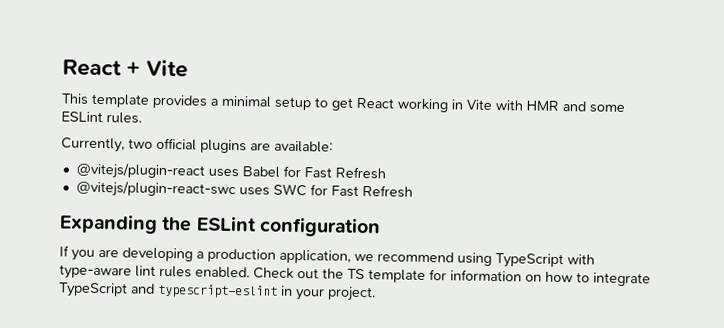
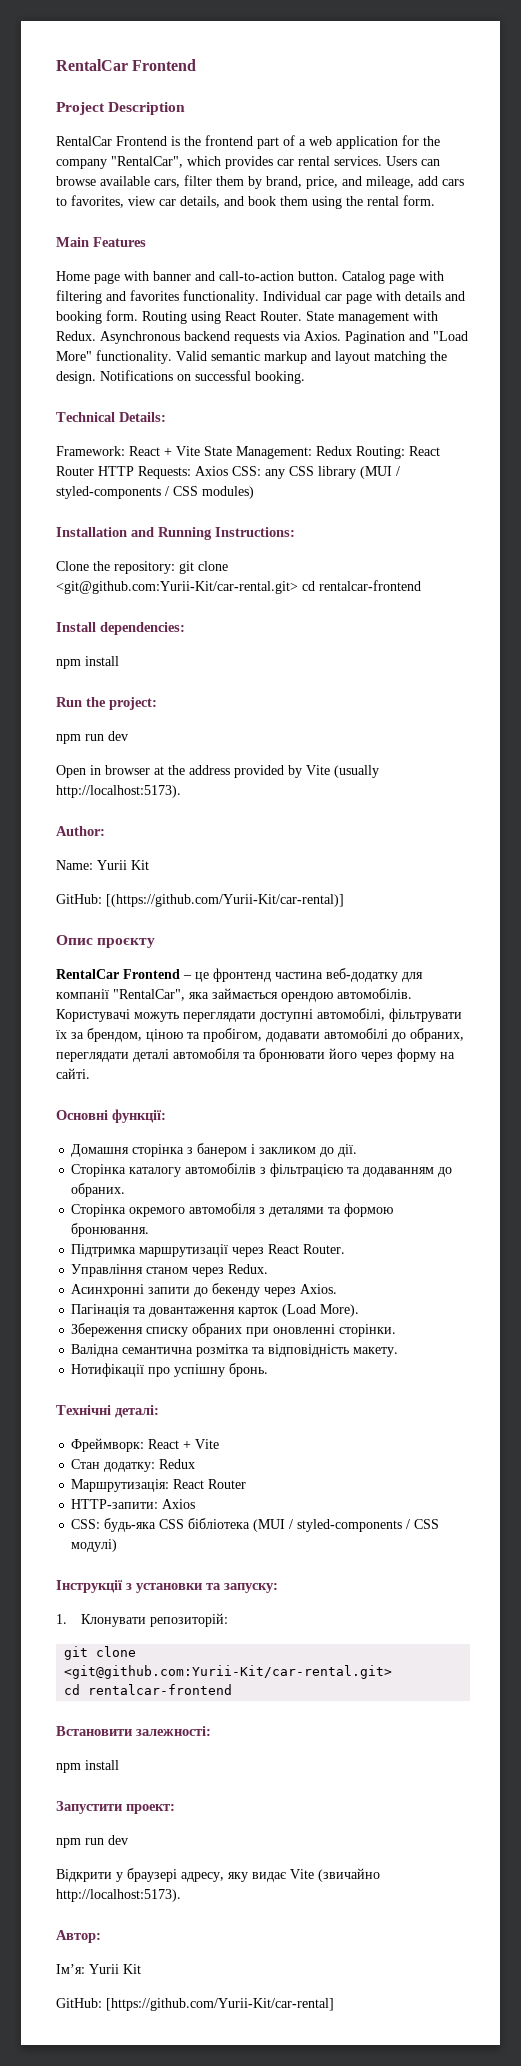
[62,59,189,78] [61,93,625,113] [61,111,142,124] [61,137,333,154] [75,162,386,180] [75,180,413,199] [59,214,381,238] [59,245,595,269] [59,264,651,287] [58,282,376,302] React + Vite // This template provides a minimal setup to get React working in Vite with HMR and some ESLint rules. // Currently, two official plugins are available: // @vitejs/plugin-react uses Babel for Fast Refresh // @vitejs/plugin-react-swc uses SWC for Fast Refresh // Expanding the ESLint configuration // If you are developing a production application, we recommend using TypeScript with type-aware lint rules enabled. Check out the TS template for information on how to integrate TypeScript and typescript-eslint in your project. -> [56,59,197,71] [56,102,186,115] [56,135,440,149] [56,156,440,169] [56,175,464,189] [56,195,435,209] [56,237,146,247] [56,271,444,284] [56,290,465,304] [56,310,438,324] [56,331,468,344] [56,350,447,364] [56,370,305,384] [56,412,166,422] [56,446,440,459] [56,466,400,479] [56,486,254,499] [56,527,295,540] [56,561,228,574] [56,580,421,594] [56,622,185,635] [56,656,119,669] [56,697,157,710] [56,731,128,744] [56,765,379,778] [56,785,181,798] [56,826,105,836] [56,860,149,870] [56,894,344,907] [56,935,156,948] [56,968,423,982] [56,988,412,1002] [56,1008,462,1022] [56,1028,464,1042] [56,1048,455,1062] [56,1068,90,1079] [56,1109,166,1123] [71,1143,358,1157] [71,1163,453,1177] [71,1183,126,1197] [71,1203,394,1217] [71,1223,150,1237] [71,1244,346,1257] [71,1264,269,1277] [71,1283,338,1297] [71,1304,360,1317] [71,1323,397,1337] [71,1344,399,1357] [71,1363,269,1377] [56,1405,159,1418] [71,1438,220,1452] [71,1459,196,1472] [71,1479,247,1492] [71,1499,196,1509] [71,1518,440,1532] [71,1539,118,1552] [56,1580,278,1593] [56,1613,228,1627] [64,1646,137,1660] [64,1665,393,1679] [64,1684,233,1695] [56,1726,211,1736] [56,1760,119,1773] [56,1801,175,1814] [56,1835,128,1848] [56,1868,380,1882] [56,1889,181,1902] [56,1930,101,1943] [56,1964,141,1974] [56,1998,334,2011] RentalCar Frontend // Project Description // RentalCar Frontend is the frontend part of a web application for the company "RentalCar", which provides car rental services. Users can browse available cars, filter them by brand, price, and mileage, add cars to favorites, view car details, and book them using the rental form. // Main Features // Home page with banner and call-to-action button. Catalog page with filtering and favorites functionality. Individual car page with details and booking form. Routing using React Router. State management with Redux. Asynchronous backend requests via Axios. Pagination and "Load More" functionality. Valid semantic markup and layout matching the design. Notifications on successful booking. // Technical Details: // Framework: React + Vite State Management: Redux Routing: React Router HTTP Requests: Axios CSS: any CSS library (MUI / styled-components / CSS modules) // Installation and Running Instructions: // Clone the repository: git clone <git@github.com:Yurii-Kit/car-rental.git> cd rentalcar-frontend // Install dependencies: // npm install // Run the project: // npm run dev // Open in browser at the address provided by Vite (usually http://localhost:5173). // Author: // Name: Yurii Kit // GitHub: [(https://github.com/Yurii-Kit/car-rental)] // Опис проєкту // RentalCar Frontend – це фронтенд частина веб-додатку для компанії "RentalCar", яка займається орендою автомобілів. Користувачі можуть переглядати доступні автомобілі, фільтрувати їх за брендом, ціною та пробігом, додавати автомобілі до обраних, переглядати деталі автомобіля та бронювати його через форму на сайті. // Основні функції: // Домашня сторінка з банером і закликом до дії. // Сторінка каталогу автомобілів з фільтрацією та додаванням до обраних. // Сторінка окремого автомобіля з деталями та формою бронювання. // Підтримка маршрутизації через React Router. // Управління станом через Redux. // Асинхронні запити до бекенду через Axios. // Пагінація та довантаження карток (Load More). // Збереження списку обраних при оновленні сторінки. // Валідна семантична розмітка та відповідність макету. // Нотифікації про успішну бронь. // Технічні деталі: // Фреймворк: React + Vite // Стан додатку: Redux // Маршрутизація: React Router // HTTP-запити: Axios // CSS: будь-яка CSS бібліотека (MUI / styled-components / CSS модулі) // Інструкції з установки та запуску: // 1. Клонувати репозиторій: // git clone <git@github.com:Yurii-Kit/car-rental.git> // cd rentalcar-frontend // Встановити залежності: // npm install // Запустити проект: // npm run dev // Відкрити у браузері адресу, яку видає Vite (звичайно http://localhost:5173). // Автор: // Ім’я: Yurii Kit // GitHub: [https://github.com/Yurii-Kit/car-rental]

